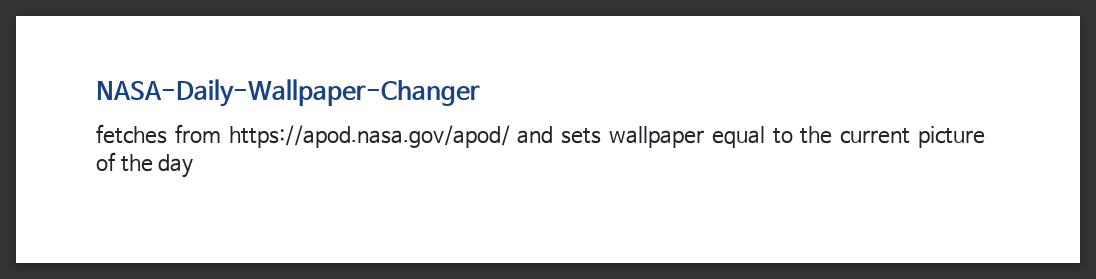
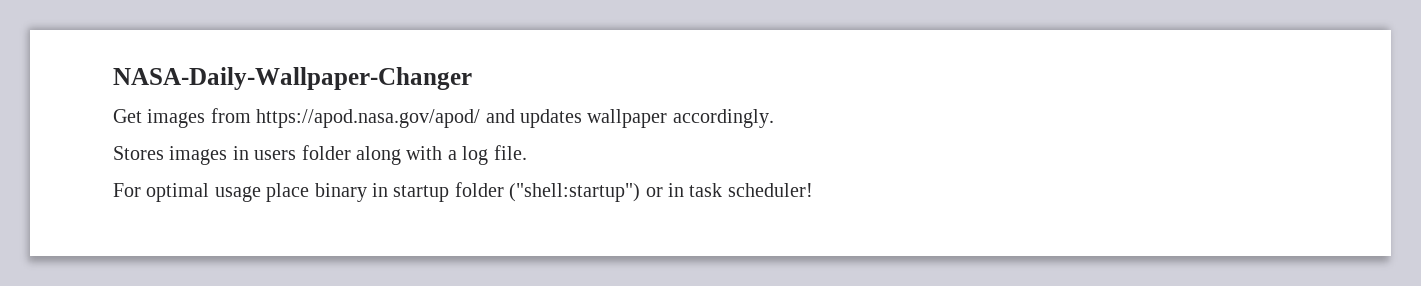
[96,124,167,144] fetches -> [113,109,206,128] Get images
[561,126,986,148] [96,152,194,178] sets wallpaper equal to the current picture of the day -> [520,109,774,128] [113,145,527,165] [113,182,813,202] updates wallpaper accordingly. // Stores images in users folder along with a log file. // For optimal usage place binary in startup folder ("shell:startup") or in task scheduler!

